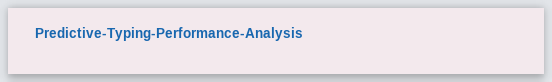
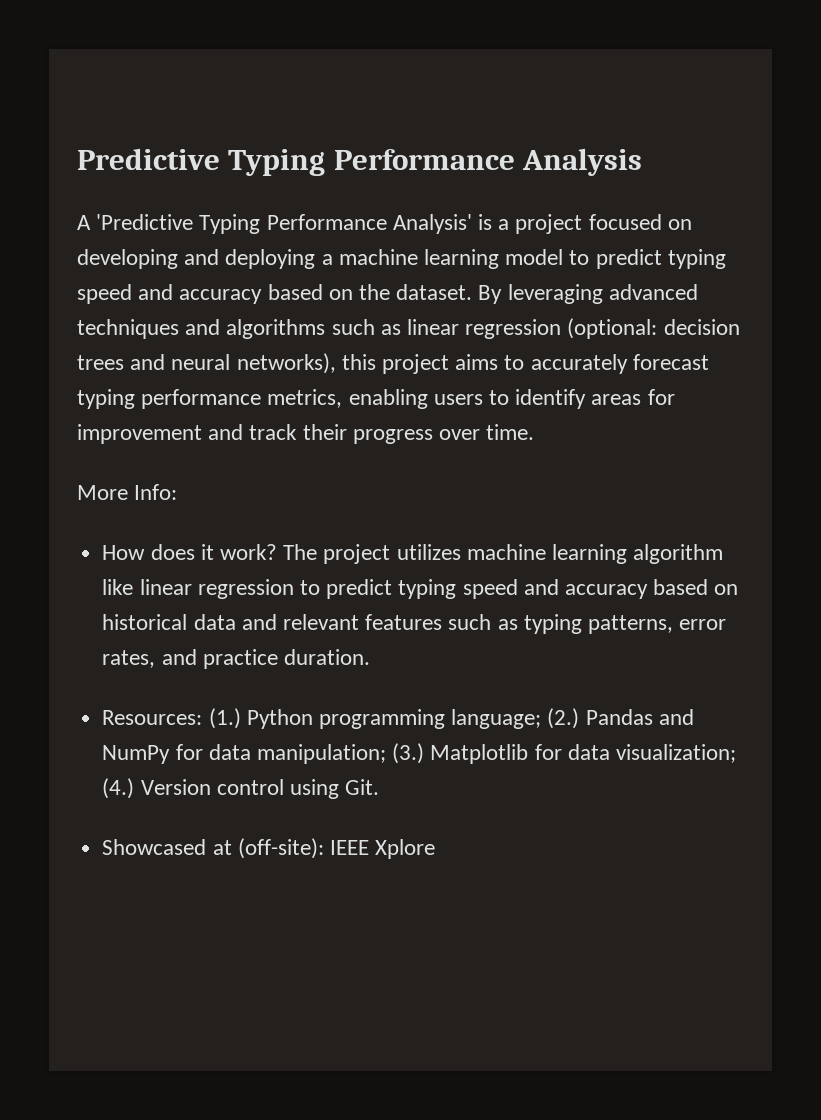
[35,27,303,41] Predictive-Typing-Performance-Analysis -> [77,148,643,176] [77,214,692,234] [77,249,726,269] [77,284,698,304] [77,318,740,339] [77,353,709,374] [77,389,675,409] [77,424,535,444] [77,484,178,500] [102,544,724,564] [102,579,739,599] [102,614,727,634] [102,649,370,669] [102,708,694,729] [102,743,736,764] [102,778,380,799] [102,838,436,859] Predictive Typing Performance Analysis // A 'Predictive Typing Performance Analysis' is a project focused on developing and deploying a machine learning model to predict typing speed and accuracy based on the dataset. By leveraging advanced techniques and algorithms such as linear regression (optional: decision trees and neural networks), this project aims to accurately forecast typing performance metrics, enabling users to identify areas for improvement and track their progress over time. // More Info: // How does it work? The project utilizes machine learning algorithm like linear regression to predict typing speed and accuracy based on historical data and relevant features such as typing patterns, error rates, and practice duration. // Resources: (1.) Python programming language; (2.) Pandas and NumPy for data manipulation; (3.) Matplotlib for data visualization; (4.) Version control using Git. // Showcased at (off-site): IEEE Xplore

